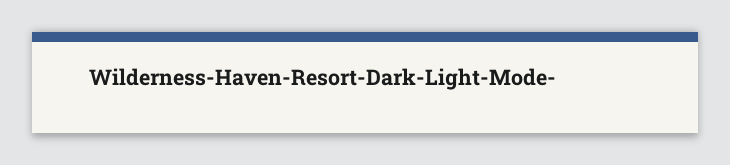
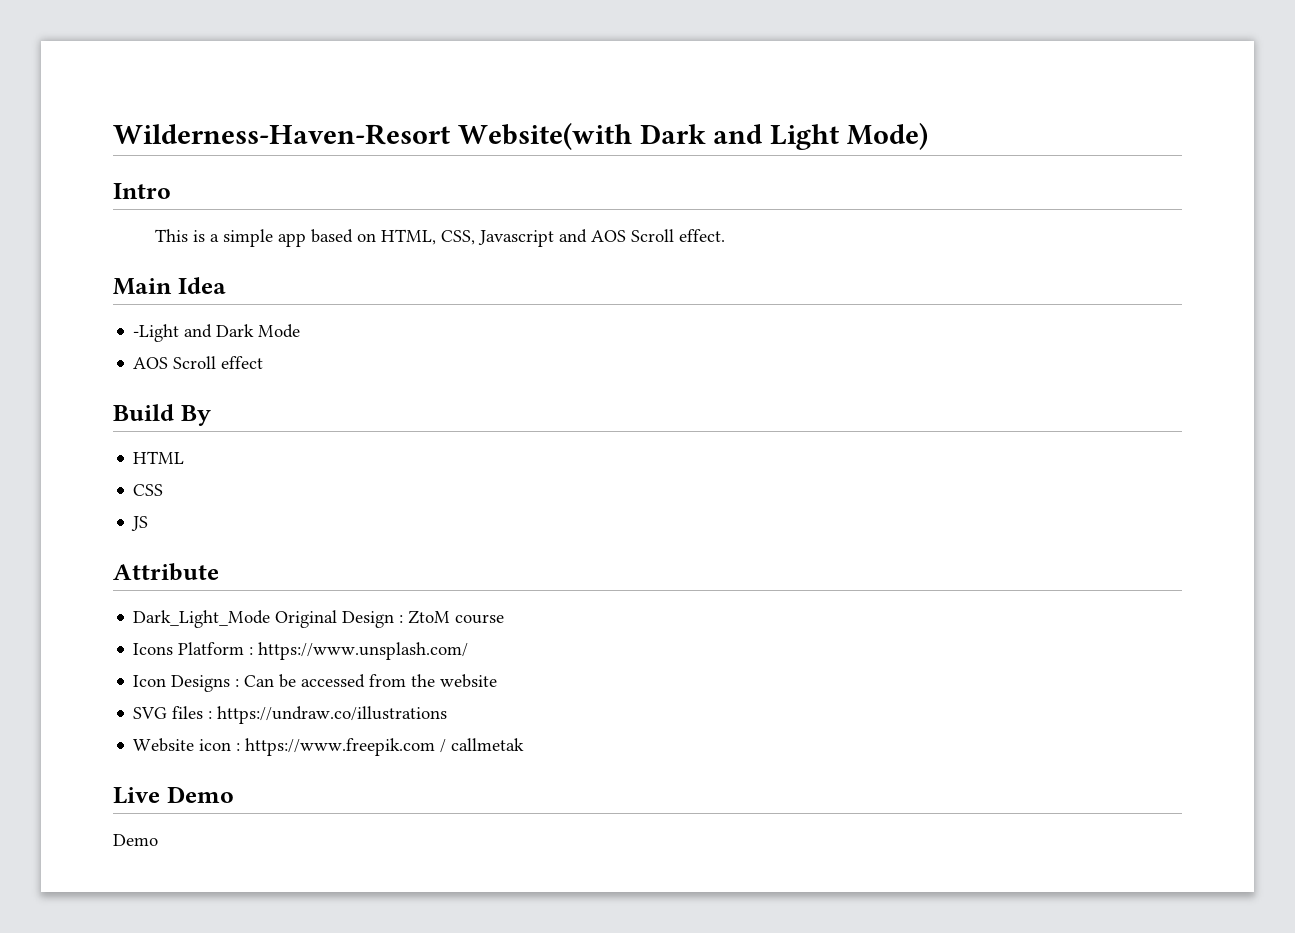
[89,68,556,90] Wilderness-Haven-Resort-Dark-Light-Mode- -> [113,122,929,150] [113,183,171,199] [155,229,726,247] [113,277,226,295] [133,324,301,342] [133,356,264,369] [113,404,211,426] [133,451,185,464] [133,484,164,496] [131,516,149,531] [113,563,219,581] [133,610,505,628] [133,642,469,660] [133,674,498,692] [133,706,448,724] [133,738,525,756] [113,786,234,804] [113,834,158,846] Wilderness-Haven-Resort Website(with Dark and Light Mode) // Intro // This is a simple app based on HTML, CSS, Javascript and AOS Scroll effect. // Main Idea // -Light and Dark Mode // AOS Scroll effect // Build By // HTML // CSS // JS // Attribute // Dark_Light_Mode Original Design : ZtoM course // Icons Platform : https://www.unsplash.com/ // Icon Designs : Can be accessed from the website // SVG files : https://undraw.co/illustrations // Website icon : https://www.freepik.com / callmetak // Live Demo // Demo

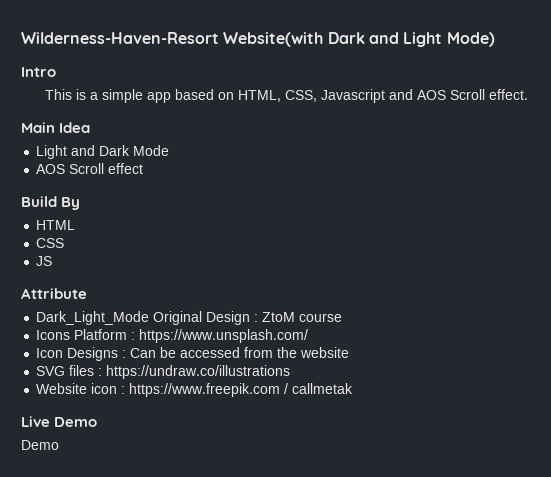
[133,324,180,342] -Light -> [36,145,68,159] Light

